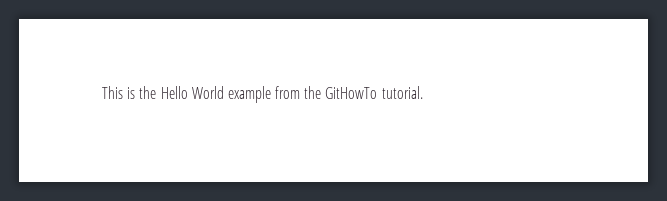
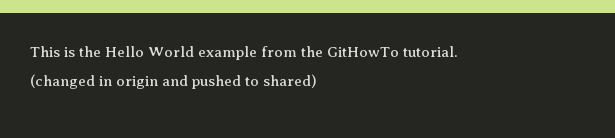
(423, 92) none -> [30,74,318,89] // (changed in origin and pushed to shared)

